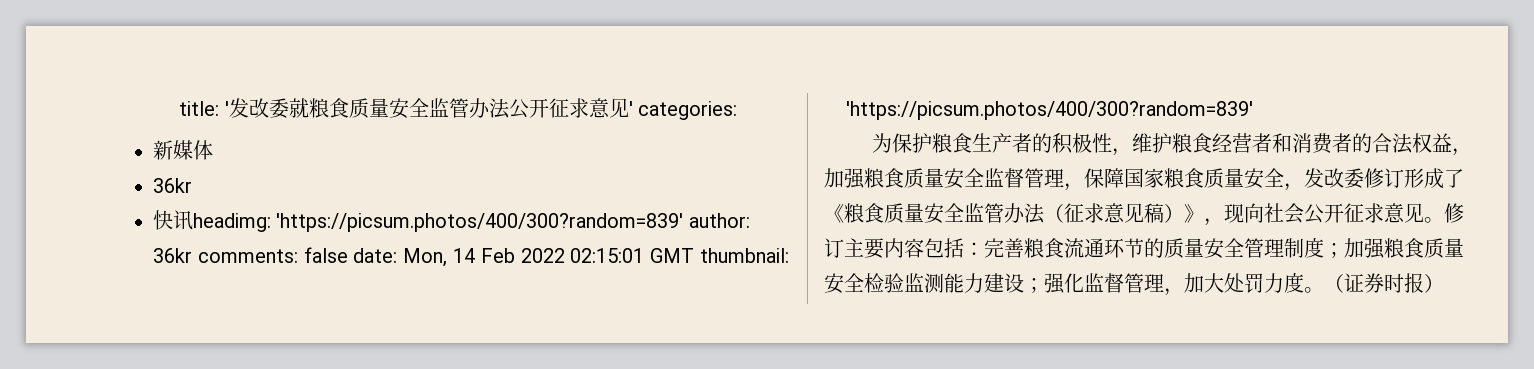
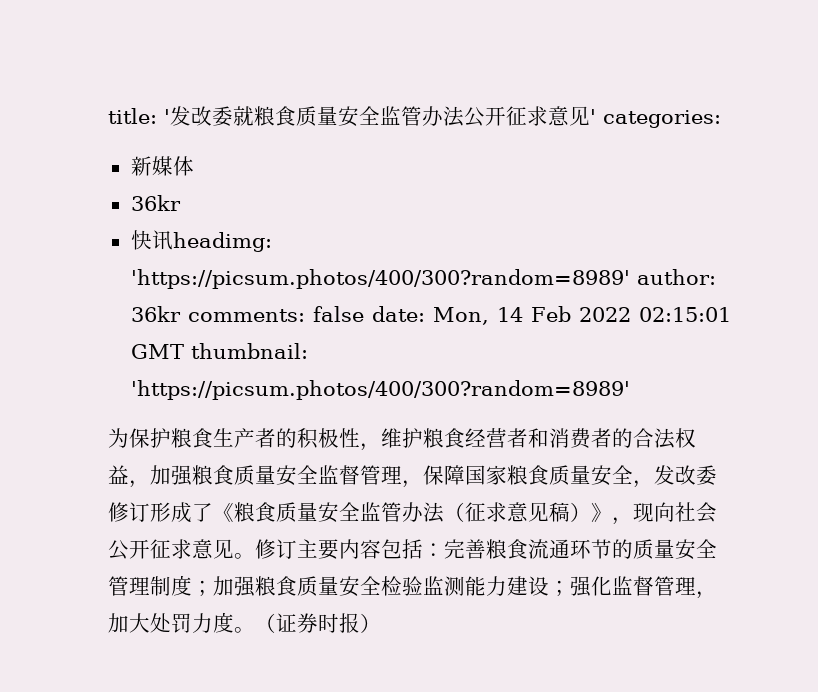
[276,213,684,232] 'https://picsum.photos/400/300?random=839' -> [130,269,630,289] 'https://picsum.photos/400/300?random=8989'
[846,101,1253,120] 'https://picsum.photos/400/300?random=839' -> [130,380,630,400] 'https://picsum.photos/400/300?random=8989'

